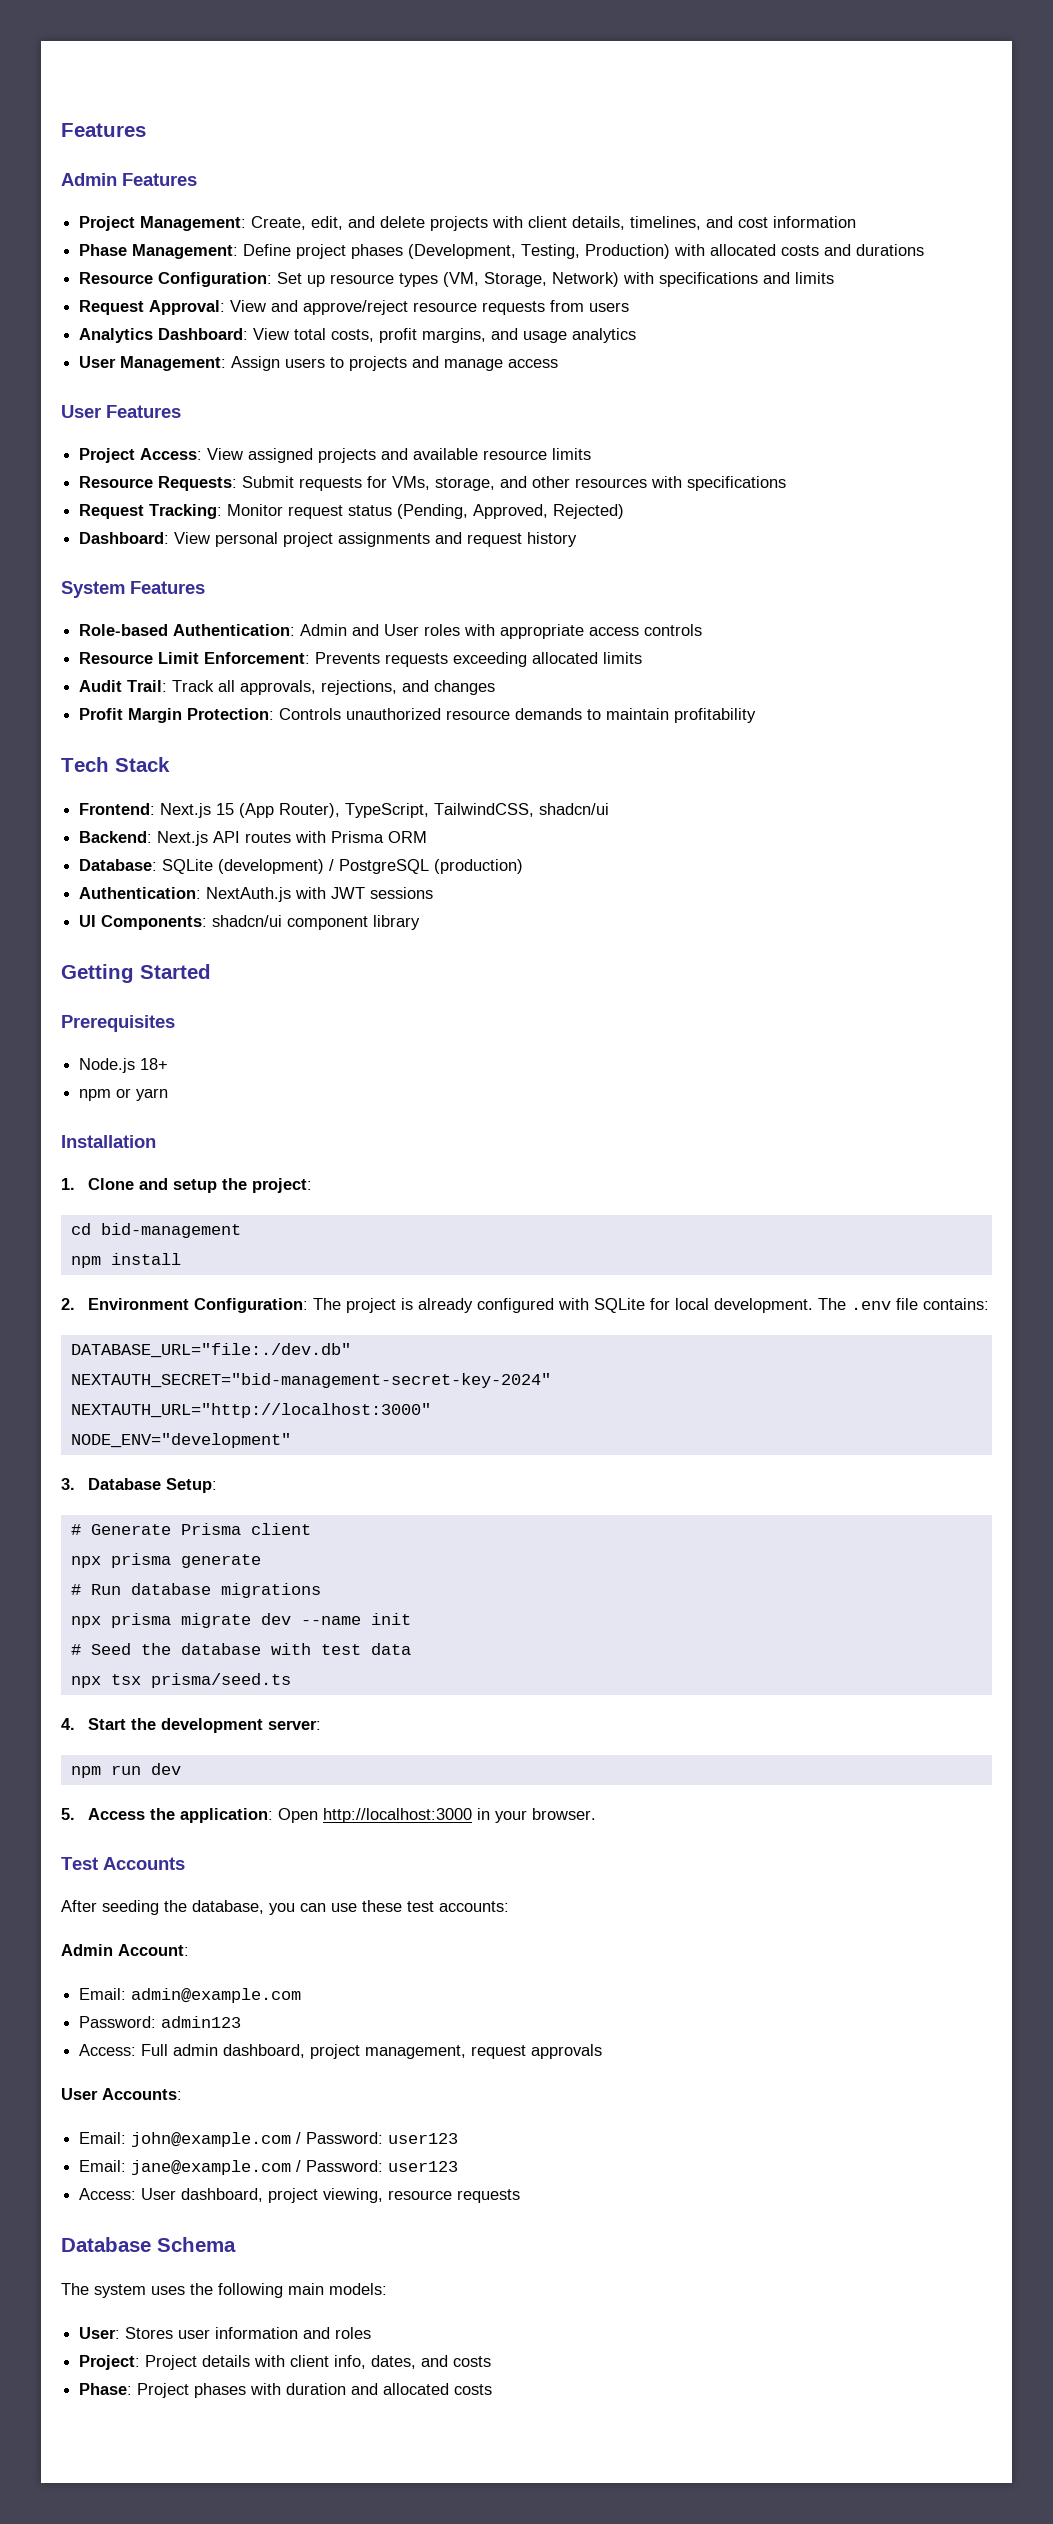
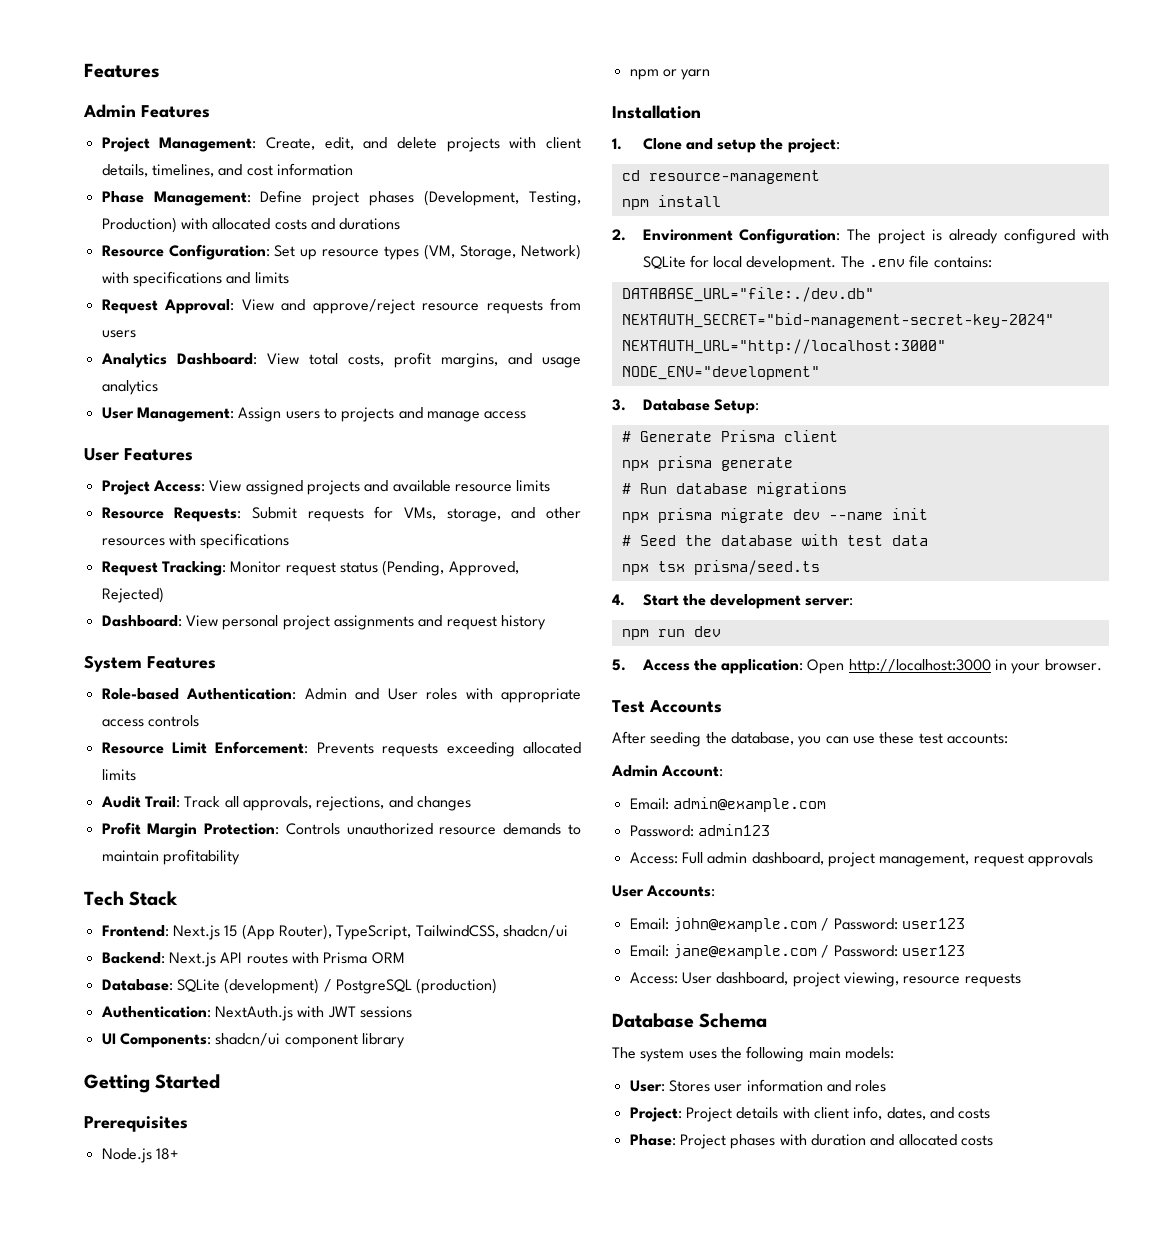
[100,1223,241,1238] bid-management -> [648,170,820,184] resource-management

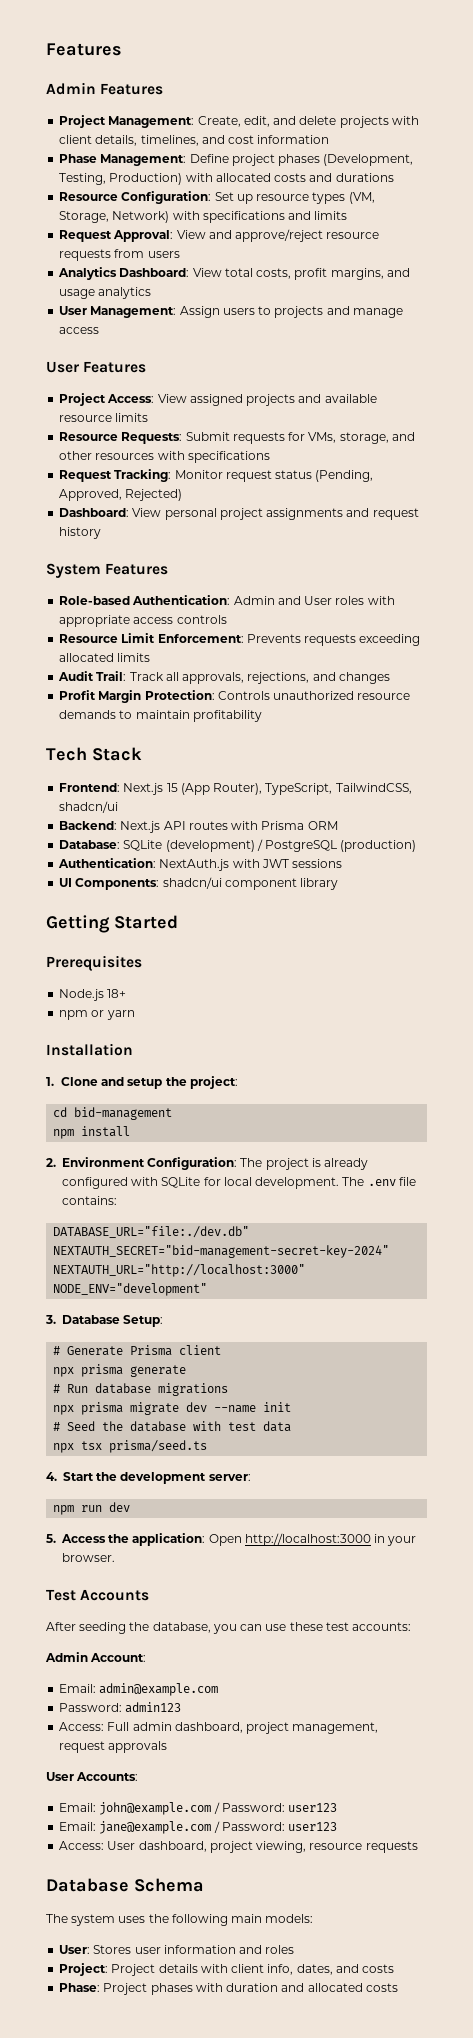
[648,170,820,184] resource-management -> [74,1107,173,1120] bid-management

